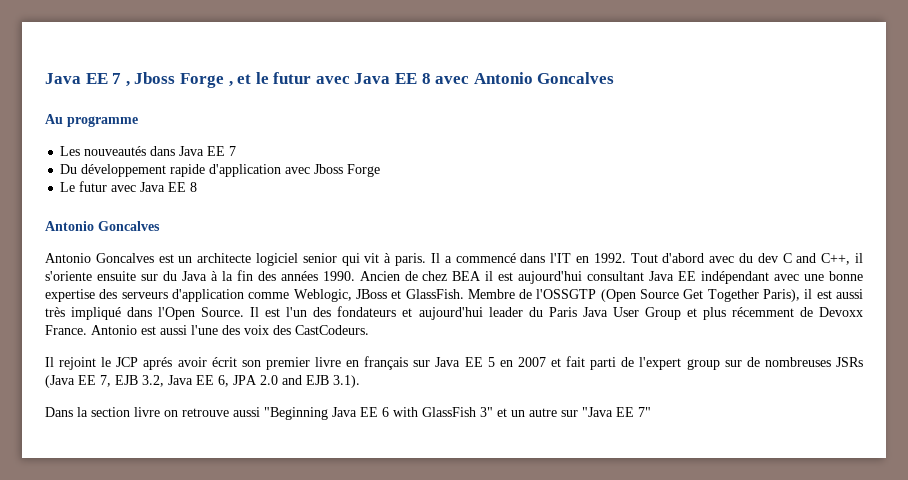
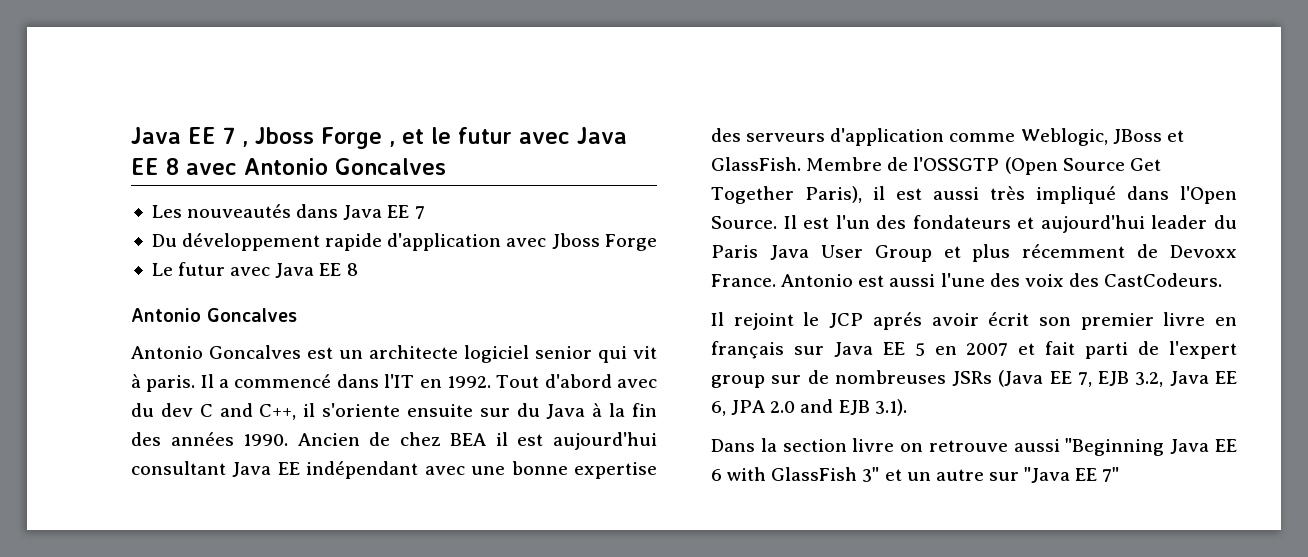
[45,114,138,127] // Au programme -> (446, 166) none

